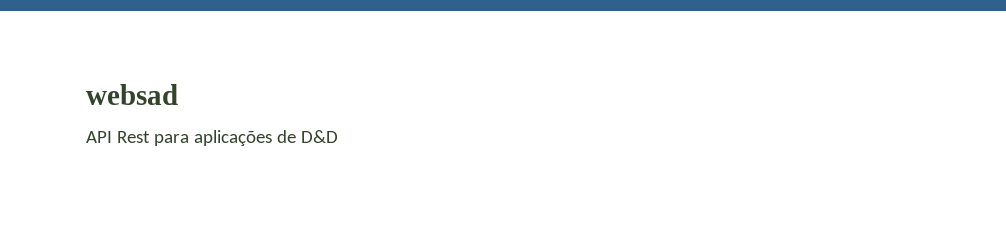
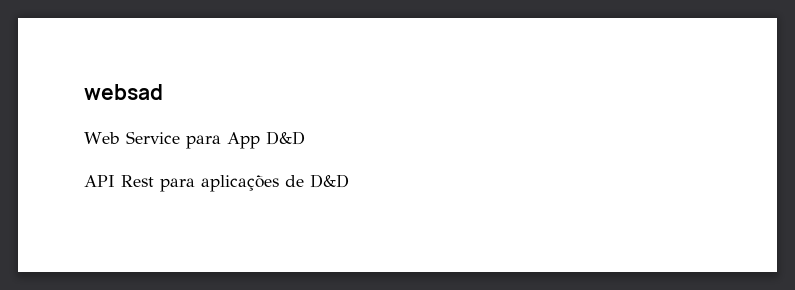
(178, 94) none -> [84,131,305,149] // Web Service para App D&D

